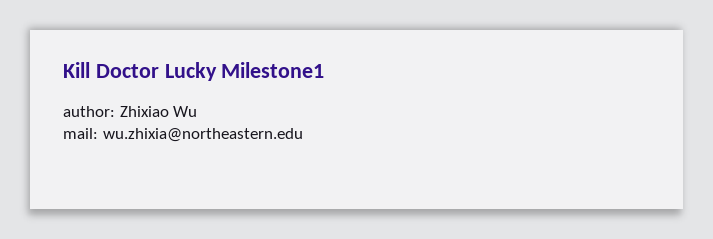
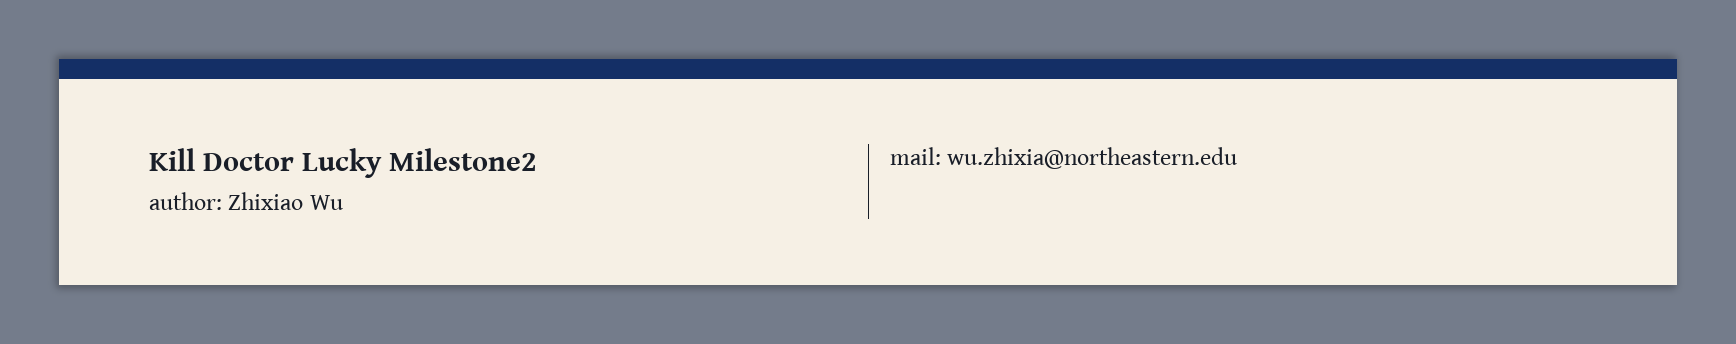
[221,62,325,78] Milestone1 -> [389,148,538,171] Milestone2

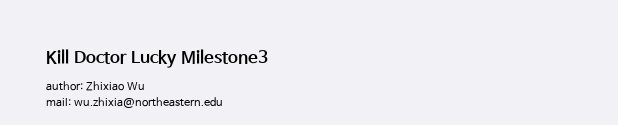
[389,148,538,171] Milestone2 -> [180,49,268,64] Milestone3

